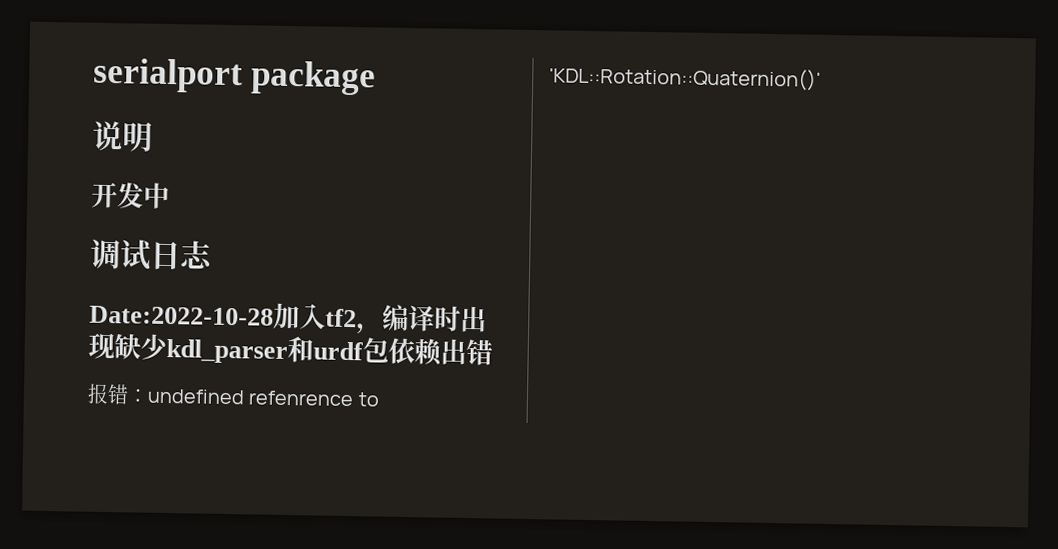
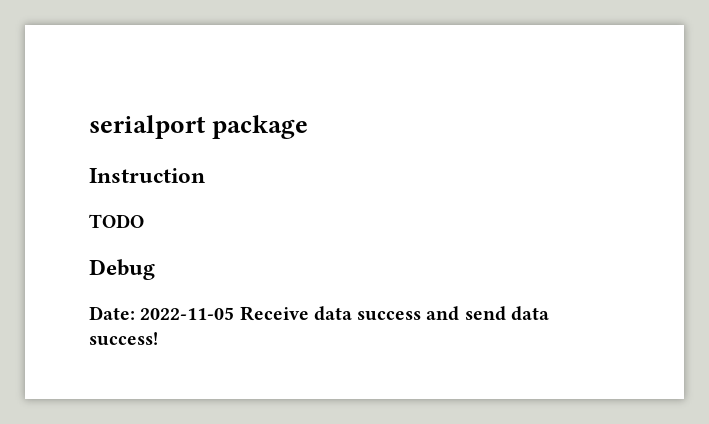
[91,120,153,152] [91,181,170,210] [90,238,214,271] [89,302,487,335] [88,332,493,366] [87,383,380,407] [549,65,821,91] 说明 // 开发中 // 调试日志 // Date:2022-10-28加入tf2，编译时出现缺少kdl_parser和urdf包依赖出错 // 报错：undefined refenrence to 'KDL::Rotation::Quaternion()' -> [89,168,205,183] [89,214,144,228] [89,259,155,280] [89,306,549,321] [89,332,158,346] Instruction // TODO // Debug // Date: 2022-11-05 Receive data success and send data success!

